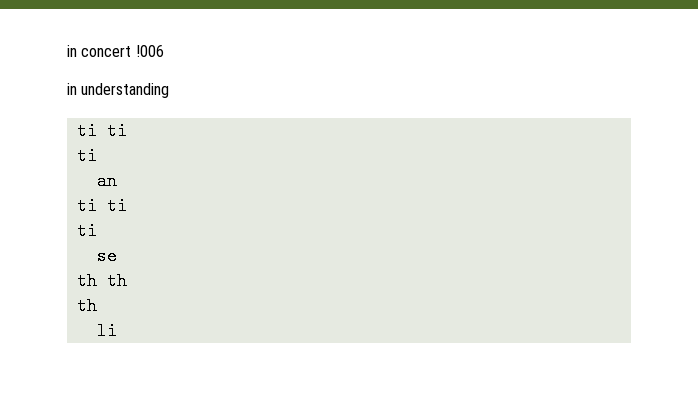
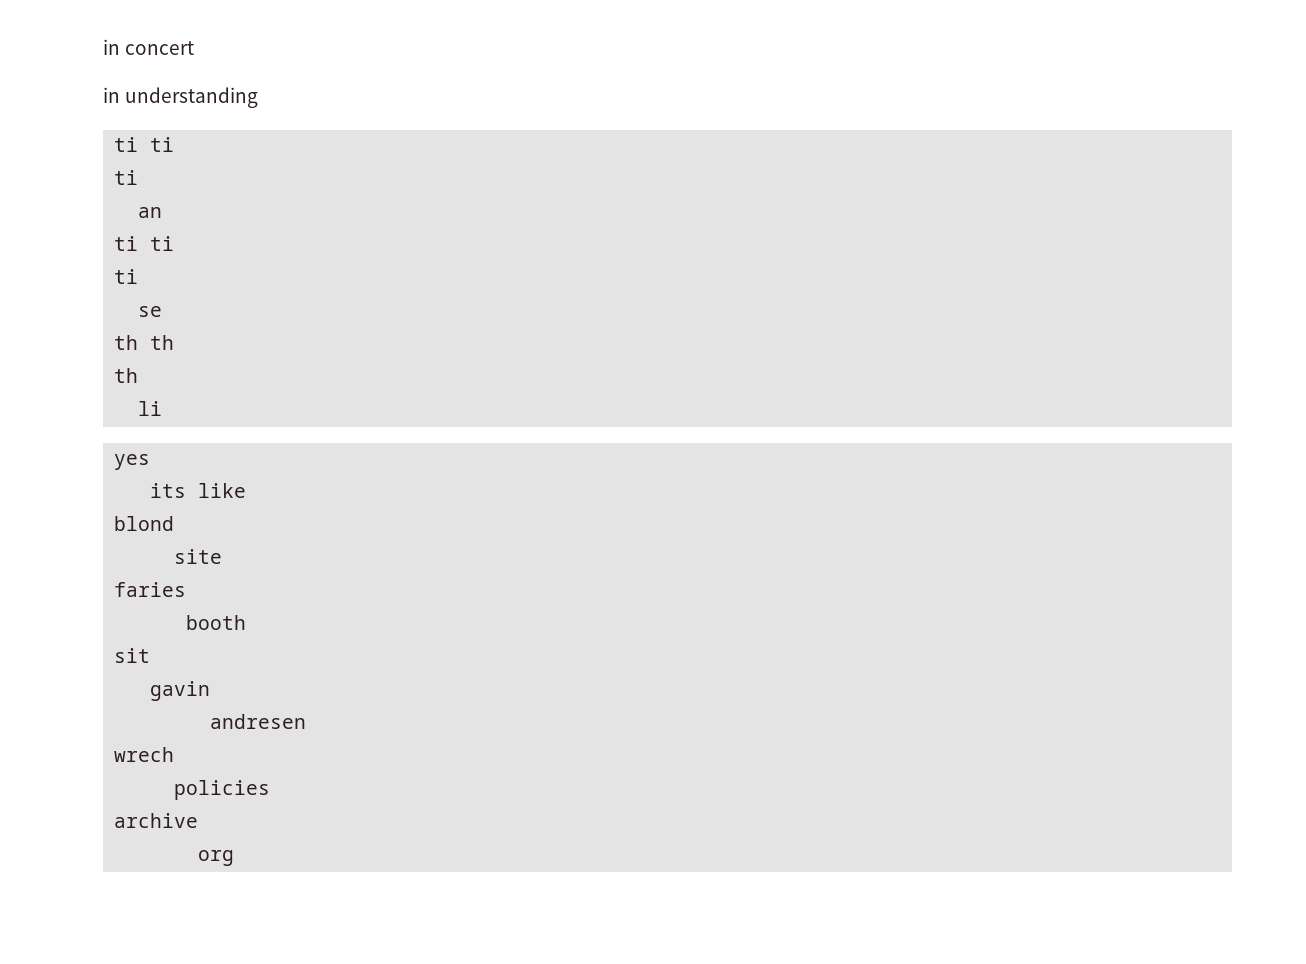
[135,45,164,57] !006 -> (195, 48) none
(117, 331) none -> [114,454,151,470] [150,483,247,498] [114,516,175,531] [174,549,223,564] [114,582,187,597] [186,615,247,630] [114,648,151,663] [150,681,211,701] [210,714,307,729] [114,747,175,762] [174,780,271,800] [114,813,199,828] [198,850,235,866] // yes // its like // blond // site // faries // booth // sit // gavin // andresen // wrech // policies // archive // org

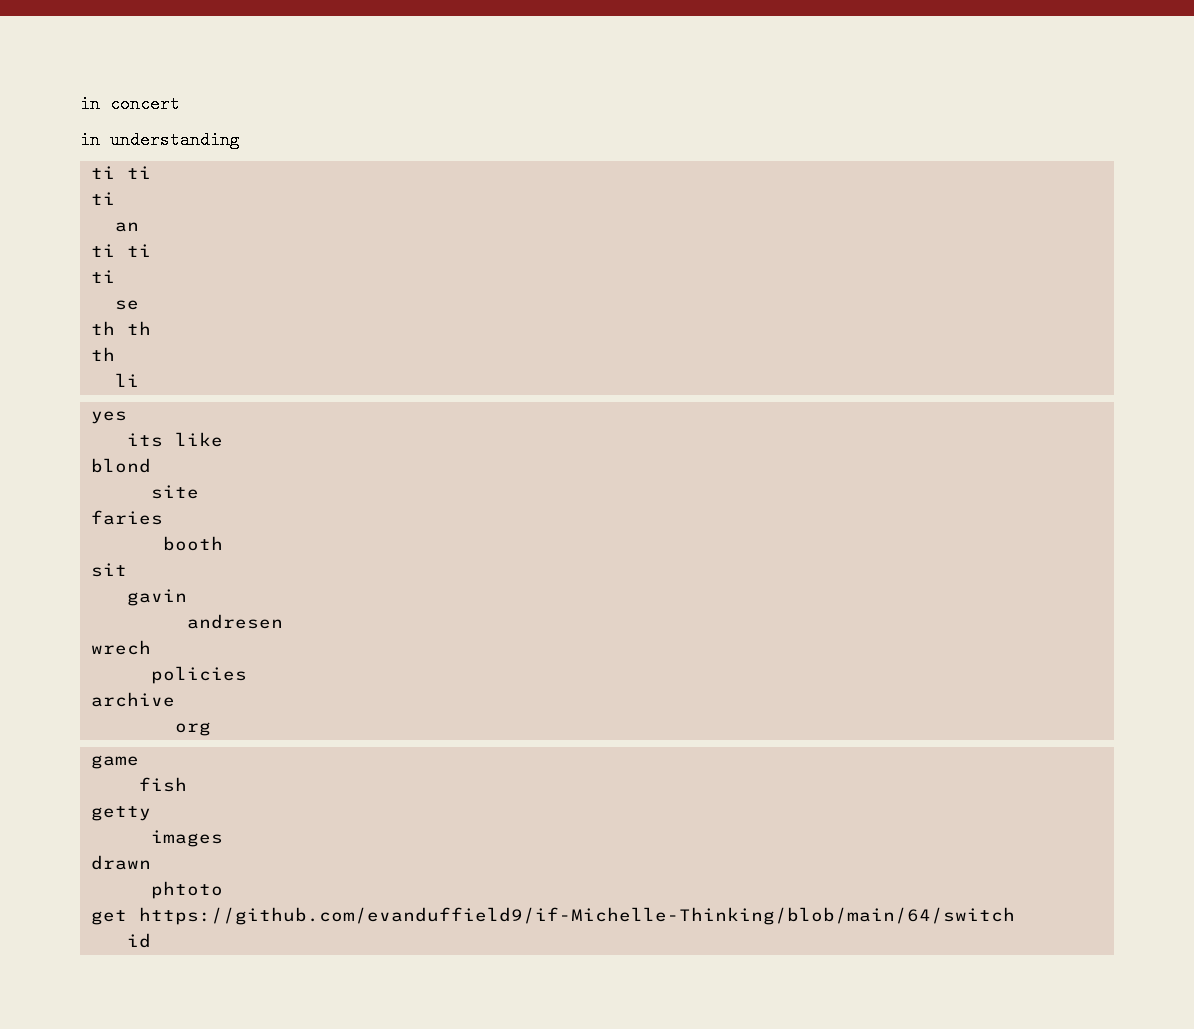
(235, 858) none -> [91,755,140,769] [139,777,188,792] [91,806,152,821] [151,830,224,847] [91,855,152,870] [151,881,224,899] [91,907,1016,925] [127,933,152,948] // game // fish // getty // images // drawn // phtoto // get https://github.com/evanduffield9/if-Michelle-Thinking/blob/main/64/switch // id

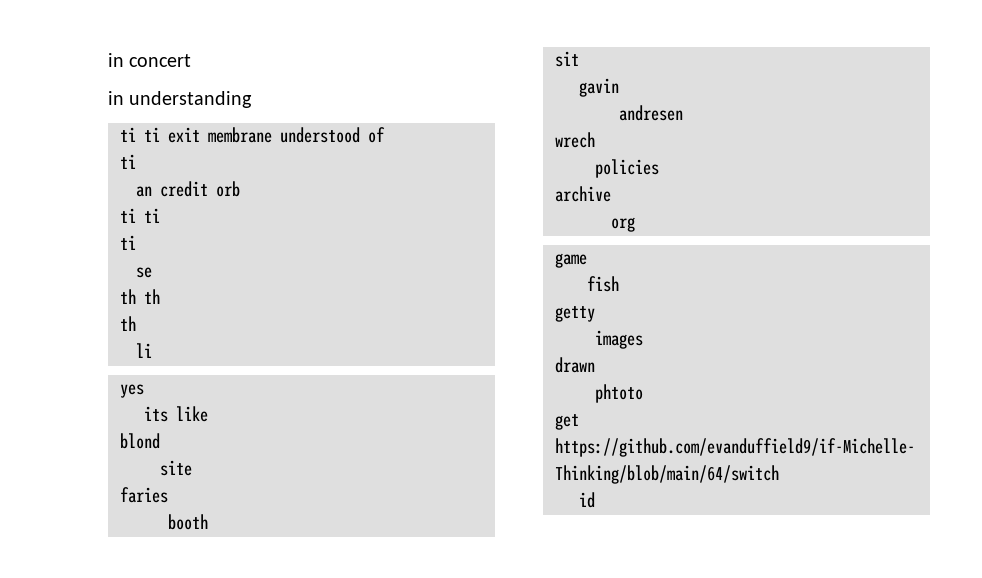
(152, 172) none -> [168,127,385,143] exit membrane understood of
(140, 227) none -> [160,181,240,197] credit orb

